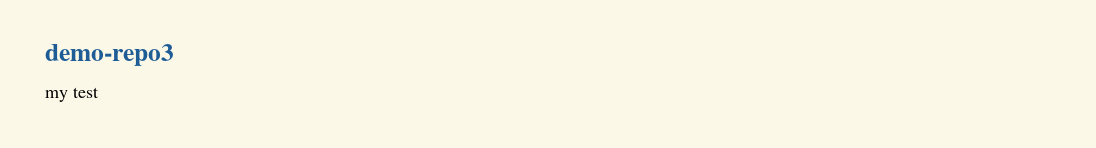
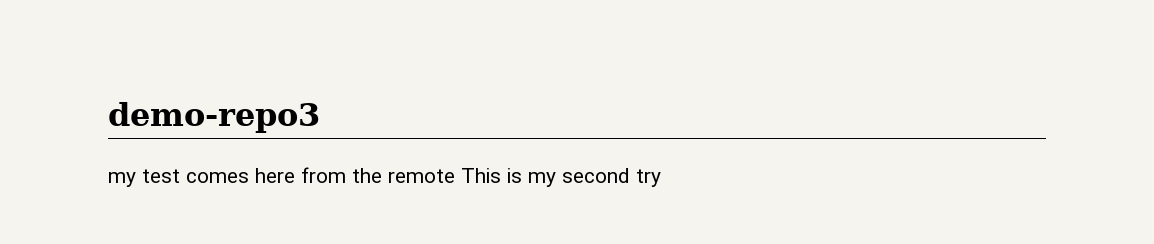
(99, 92) none -> [186,167,661,187] comes here from the remote This is my second try

